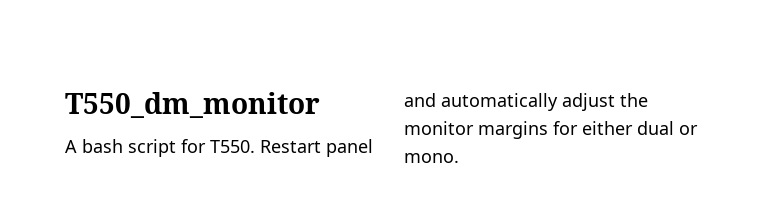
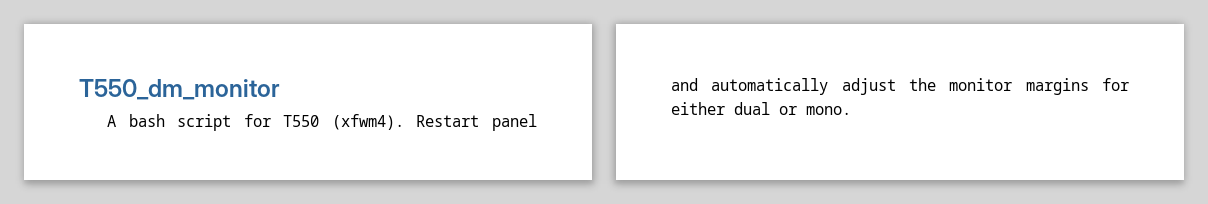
[210,140,255,153] T550. -> [283,114,404,130] T550 (xfwm4).

